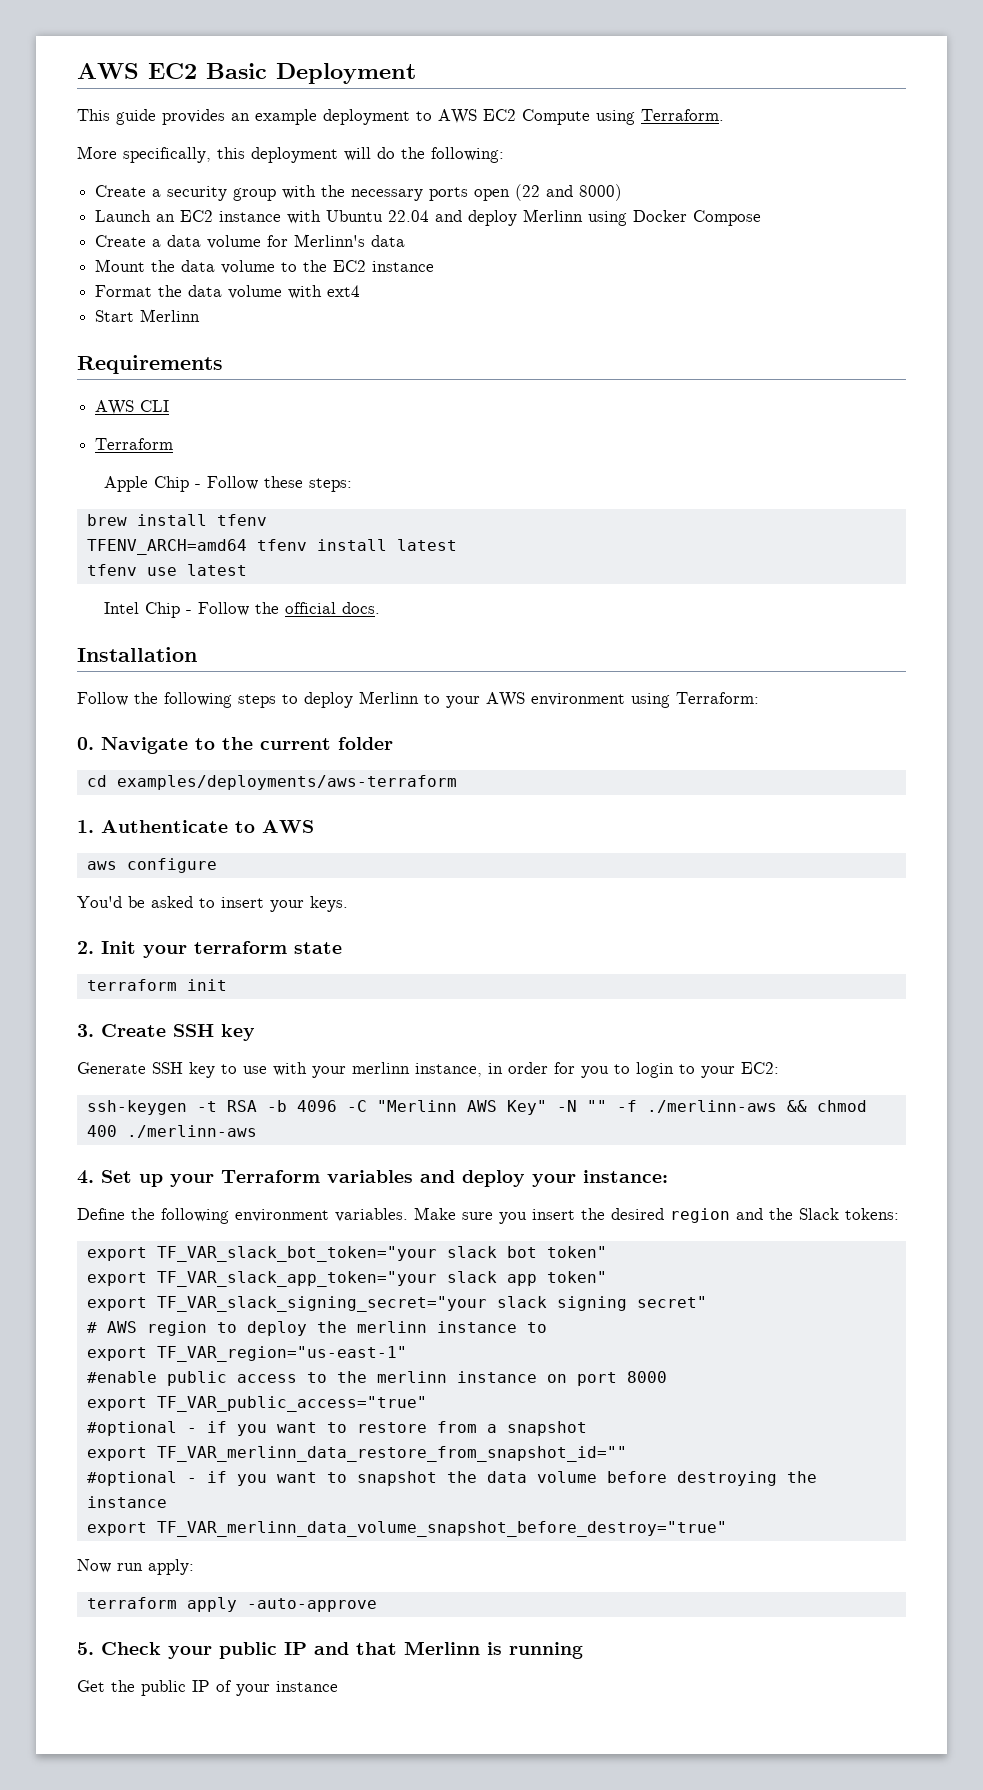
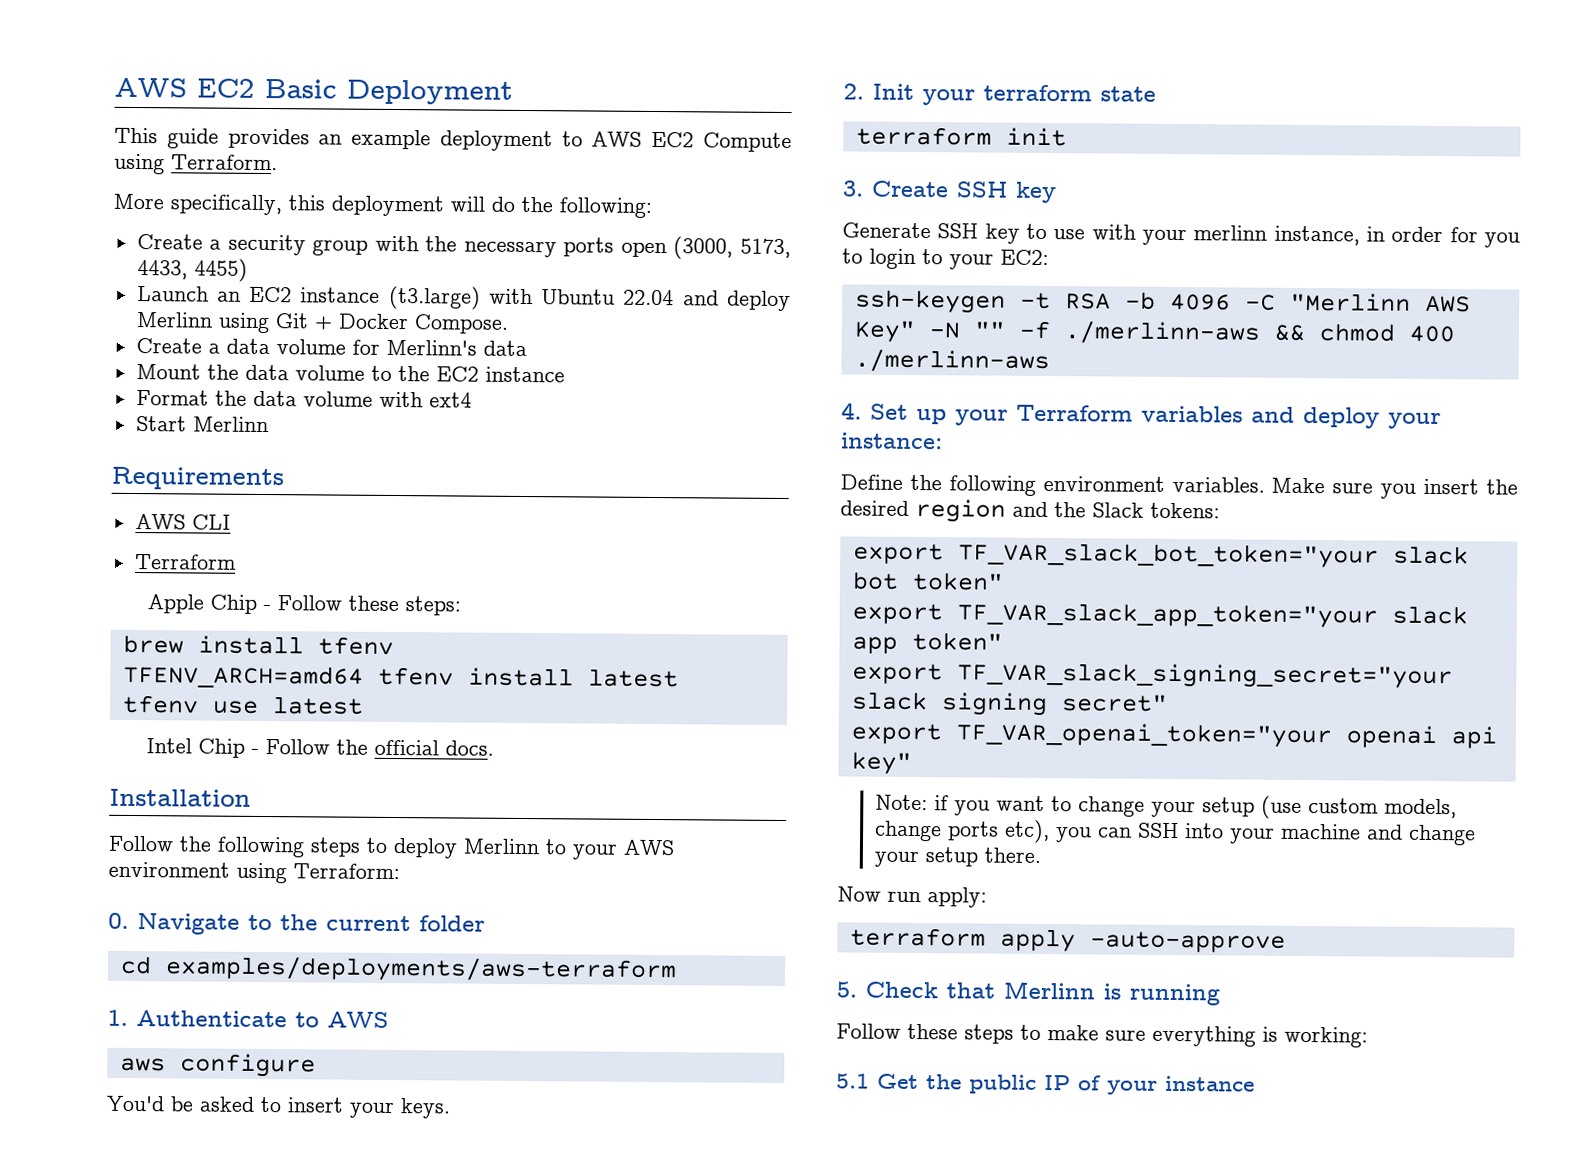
[515,184,623,201] (22 and 8000) -> [673,236,791,260] [136,258,248,282] (3000, 5173, 4433, 4455)
(282, 216) none -> [388,285,481,310] (t3.large)
[633,210,762,226] Docker Compose -> [274,313,509,334] Git + Docker Compose.
[86,1321,547,1336] [86,1346,407,1362] [86,1371,667,1386] [86,1396,427,1412] [86,1421,587,1436] [86,1446,627,1462] [86,1471,817,1486] [86,1496,167,1508] [86,1521,727,1537] # AWS region to deploy the merlinn instance to // export TF_VAR_region="us-east-1" // #enable public access to the merlinn instance on port 8000 // export TF_VAR_public_access="true" // #optional - if you want to restore from a snapshot // export TF_VAR_merlinn_data_restore_from_snapshot_id="" // #optional - if you want to snapshot the data volume before destroying the instance // export TF_VAR_merlinn_data_volume_snapshot_before_destroy="true" -> [850,722,1497,749] [850,751,912,775] [874,794,1457,819] [874,819,1476,846] [873,847,1041,868] export TF_VAR_openai_token="your openai api key" // Note: if you want to change your setup (use custom models, change ports etc), you can SSH into your machine and change your setup there.
[168,1642,349,1659] your public IP and -> (938, 990) none
(583, 1650) none -> [836,1023,1368,1048] [836,1073,870,1089] Follow these steps to make sure everything is working: // 5.1

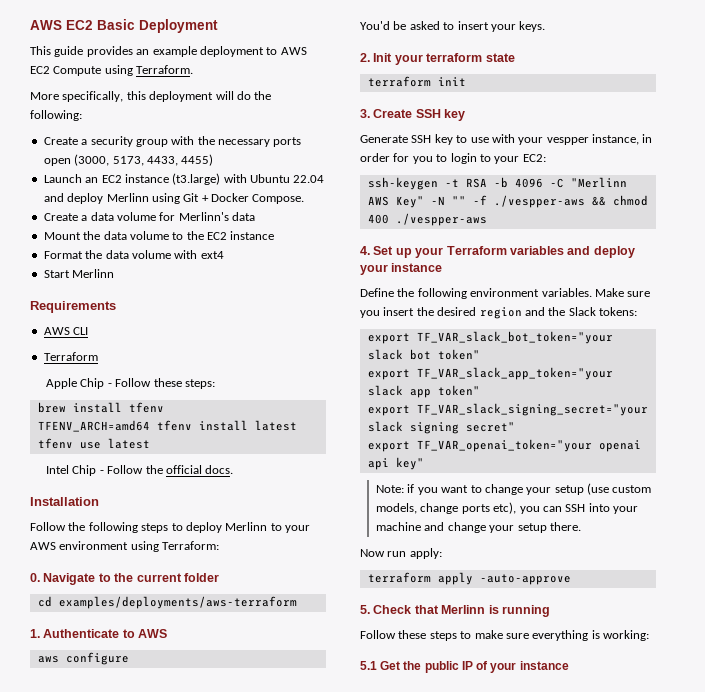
[1193,225,1268,241] merlinn -> [546,137,589,145] vespper
[1063,320,1261,345] ./merlinn-aws -> [493,195,585,208] ./vespper-aws
[853,348,1050,374] ./merlinn-aws -> [395,213,487,226] ./vespper-aws
[841,432,943,450] instance: -> [391,263,443,272] instance

